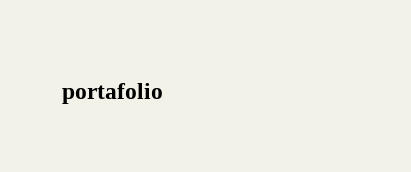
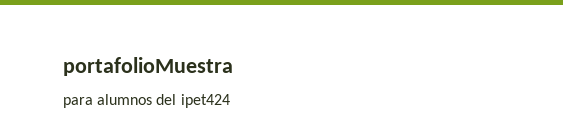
[62,83,163,104] portafolio -> [63,57,233,76] [63,94,230,108] portafolioMuestra // para alumnos del ipet424

